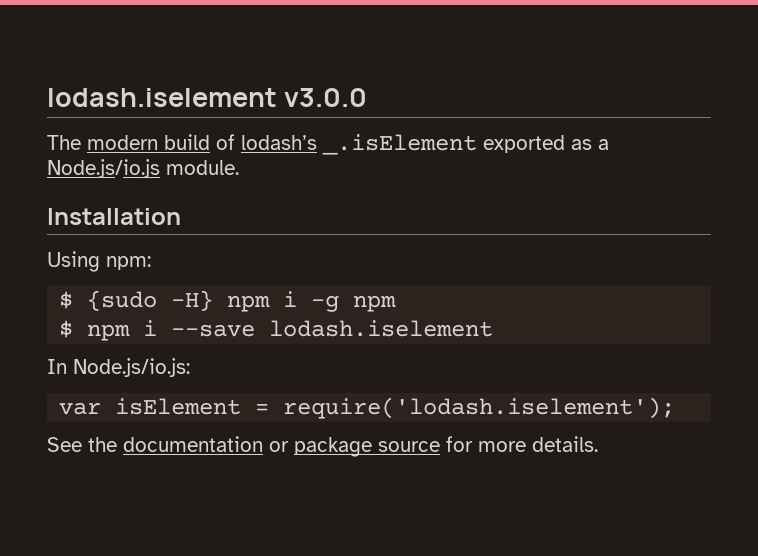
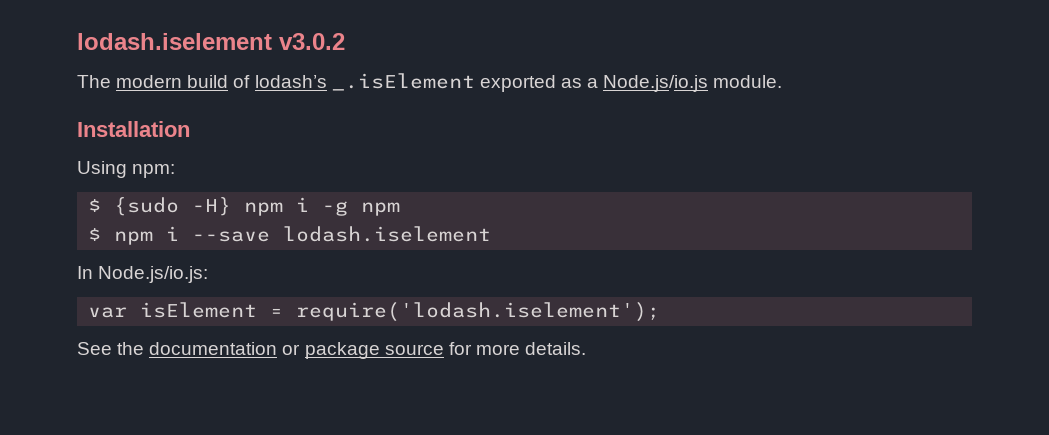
[47,88,368,107] lodash.iselement v3.0.0 -> [77,33,345,50] lodash.iselement v3.0.2

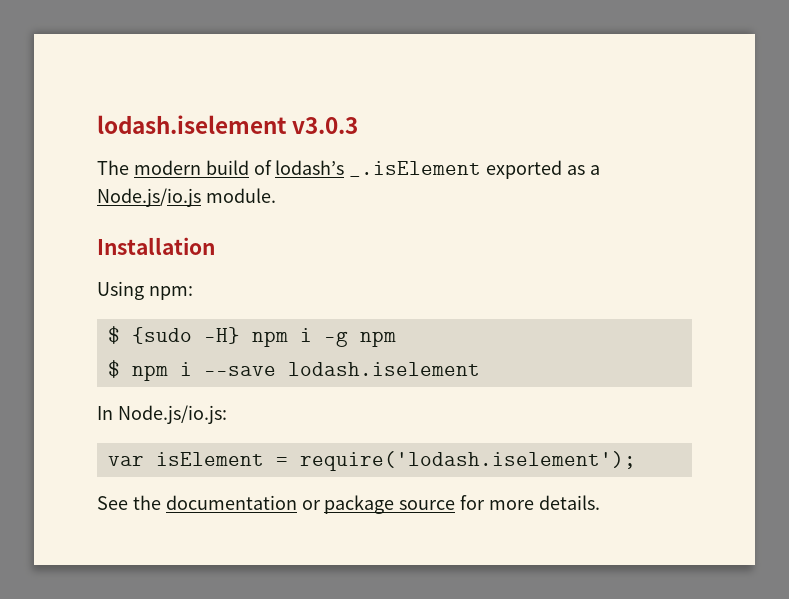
[77,33,345,50] lodash.iselement v3.0.2 -> [97,115,359,134] lodash.iselement v3.0.3

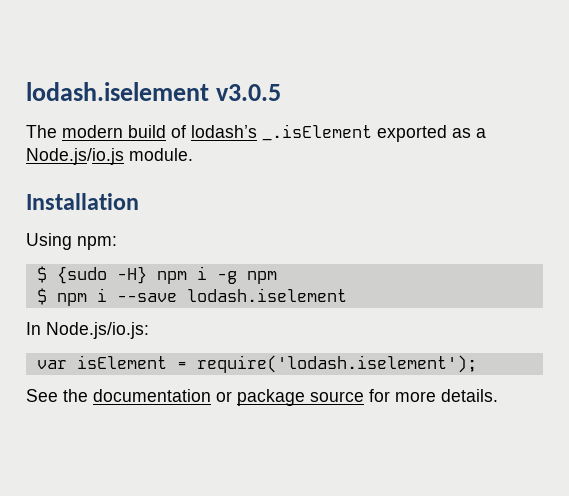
[97,115,359,134] lodash.iselement v3.0.3 -> [26,82,282,101] lodash.iselement v3.0.5

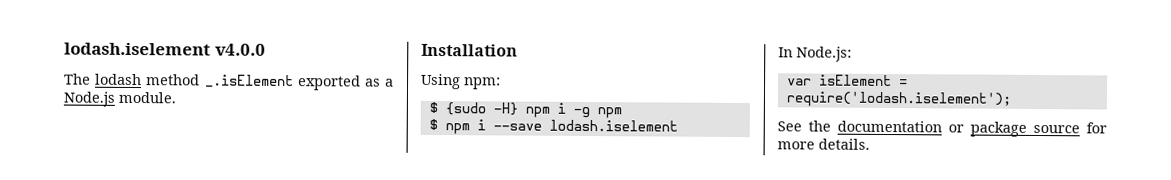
[26,82,282,101] lodash.iselement v3.0.5 -> [64,42,266,56] lodash.iselement v4.0.0
[62,125,257,138] modern build of lodash’s -> [95,73,201,86] lodash method
[26,148,124,165] Node.js/io.js -> [63,91,115,107] Node.js
[46,322,149,339] Node.js/io.js: -> [796,46,852,62] Node.js:

